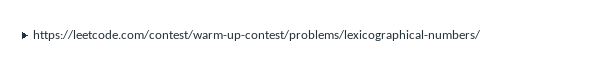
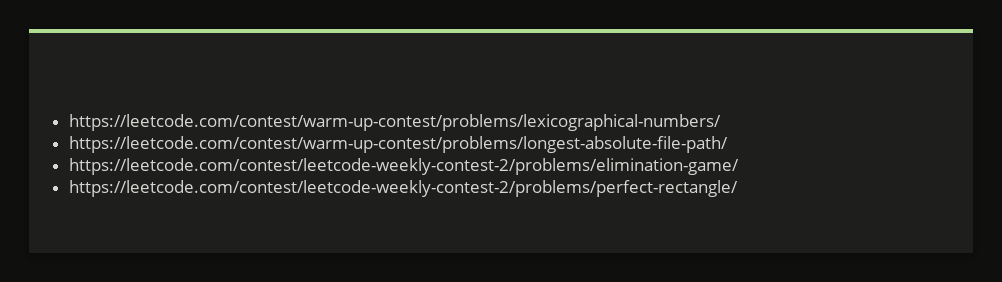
(481, 35) none -> [68,136,728,153] [68,158,739,175] [68,180,738,197] // https://leetcode.com/contest/warm-up-contest/problems/longest-absolute-file-path/ // https://leetcode.com/contest/leetcode-weekly-contest-2/problems/elimination-game/ // https://leetcode.com/contest/leetcode-weekly-contest-2/problems/perfect-rectangle/

